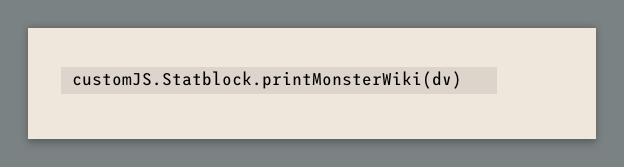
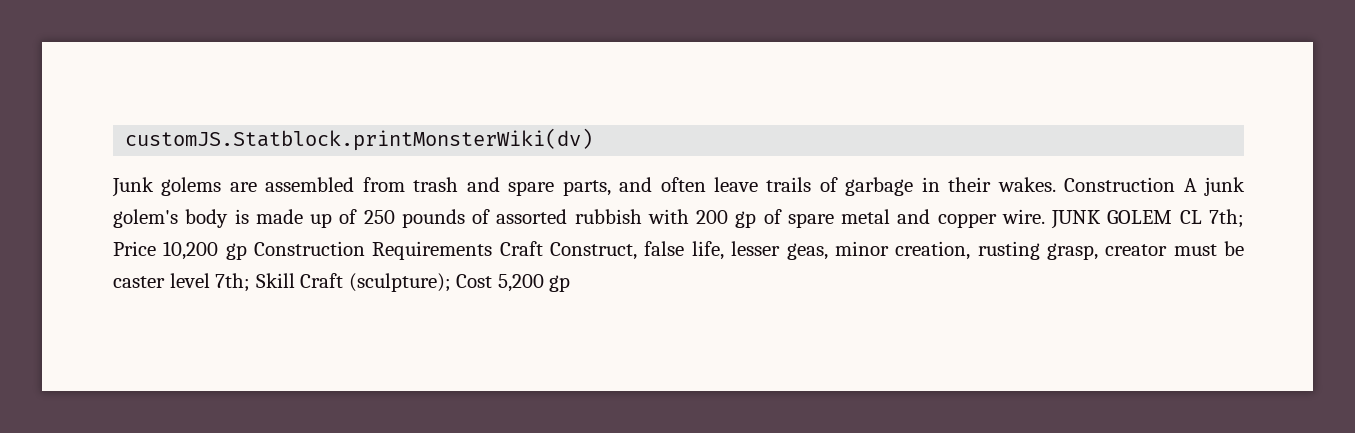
(463, 80) none -> [112,177,1246,197] [113,209,1244,229] [113,241,1244,260] [113,273,571,292] // Junk golems are assembled from trash and spare parts, and often leave trails of garbage in their wakes. Construction A junk golem's body is made up of 250 pounds of assorted rubbish with 200 gp of spare metal and copper wire. JUNK GOLEM CL 7th; Price 10,200 gp Construction Requirements Craft Construct, false life, lesser geas, minor creation, rusting grasp, creator must be caster level 7th; Skill Craft (sculpture); Cost 5,200 gp

